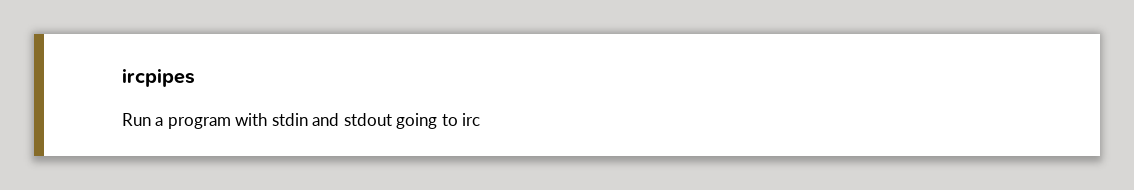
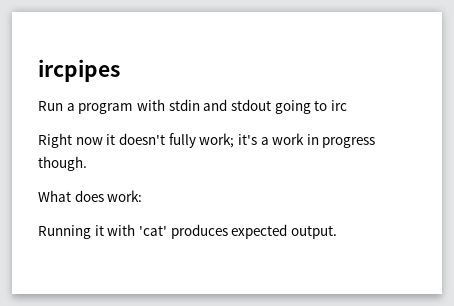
(481, 119) none -> [38,133,376,148] [38,156,87,171] [38,190,143,202] [38,224,337,239] // Right now it doesn't fully work; it's a work in progress though. // What does work: // Running it with 'cat' produces expected output.

